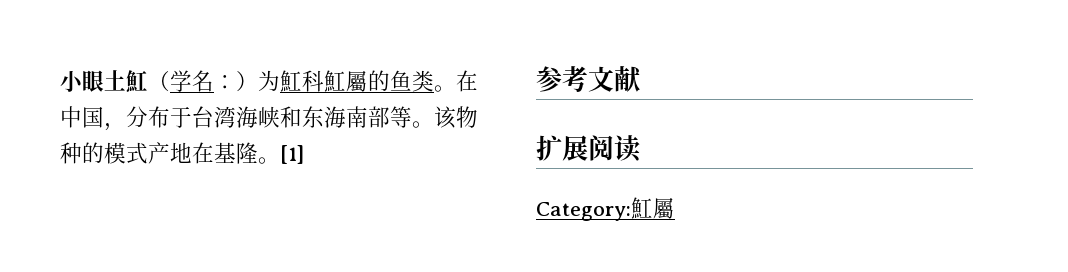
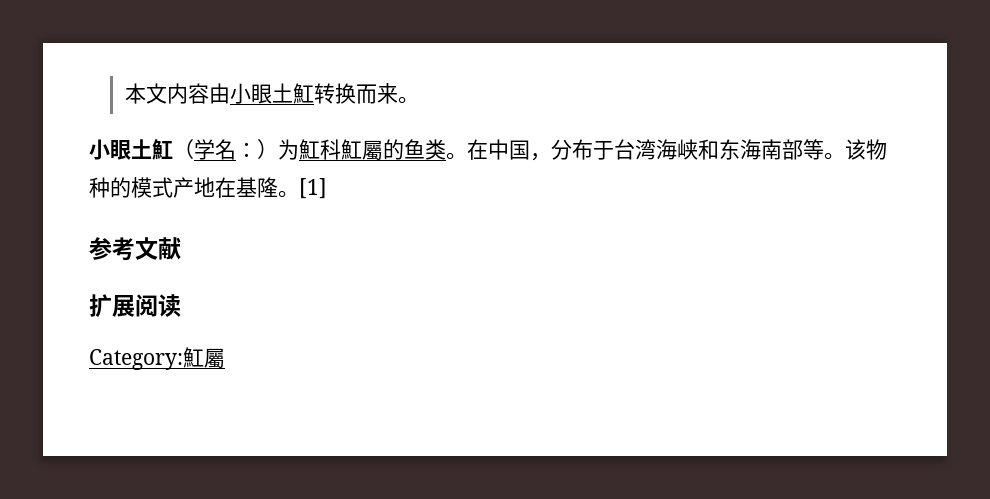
(60, 81) none -> [124,83,419,104] 本文内容由小眼土魟转换而来。 //

